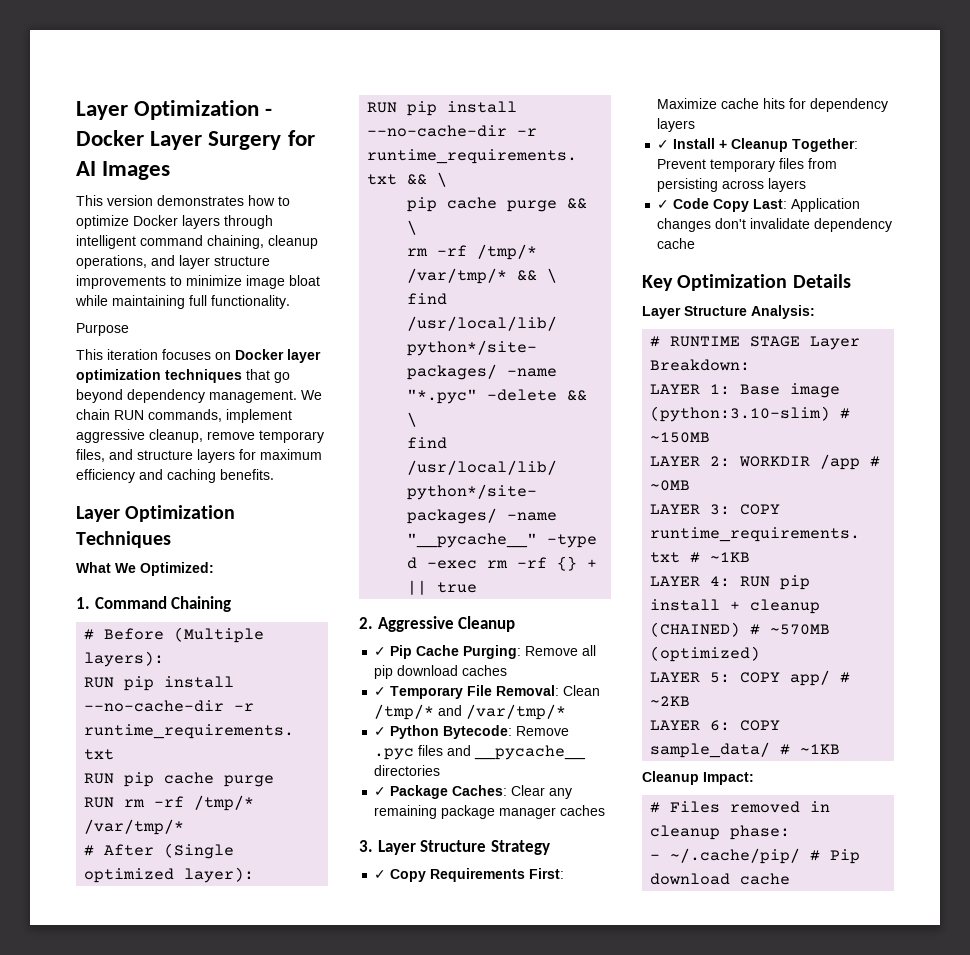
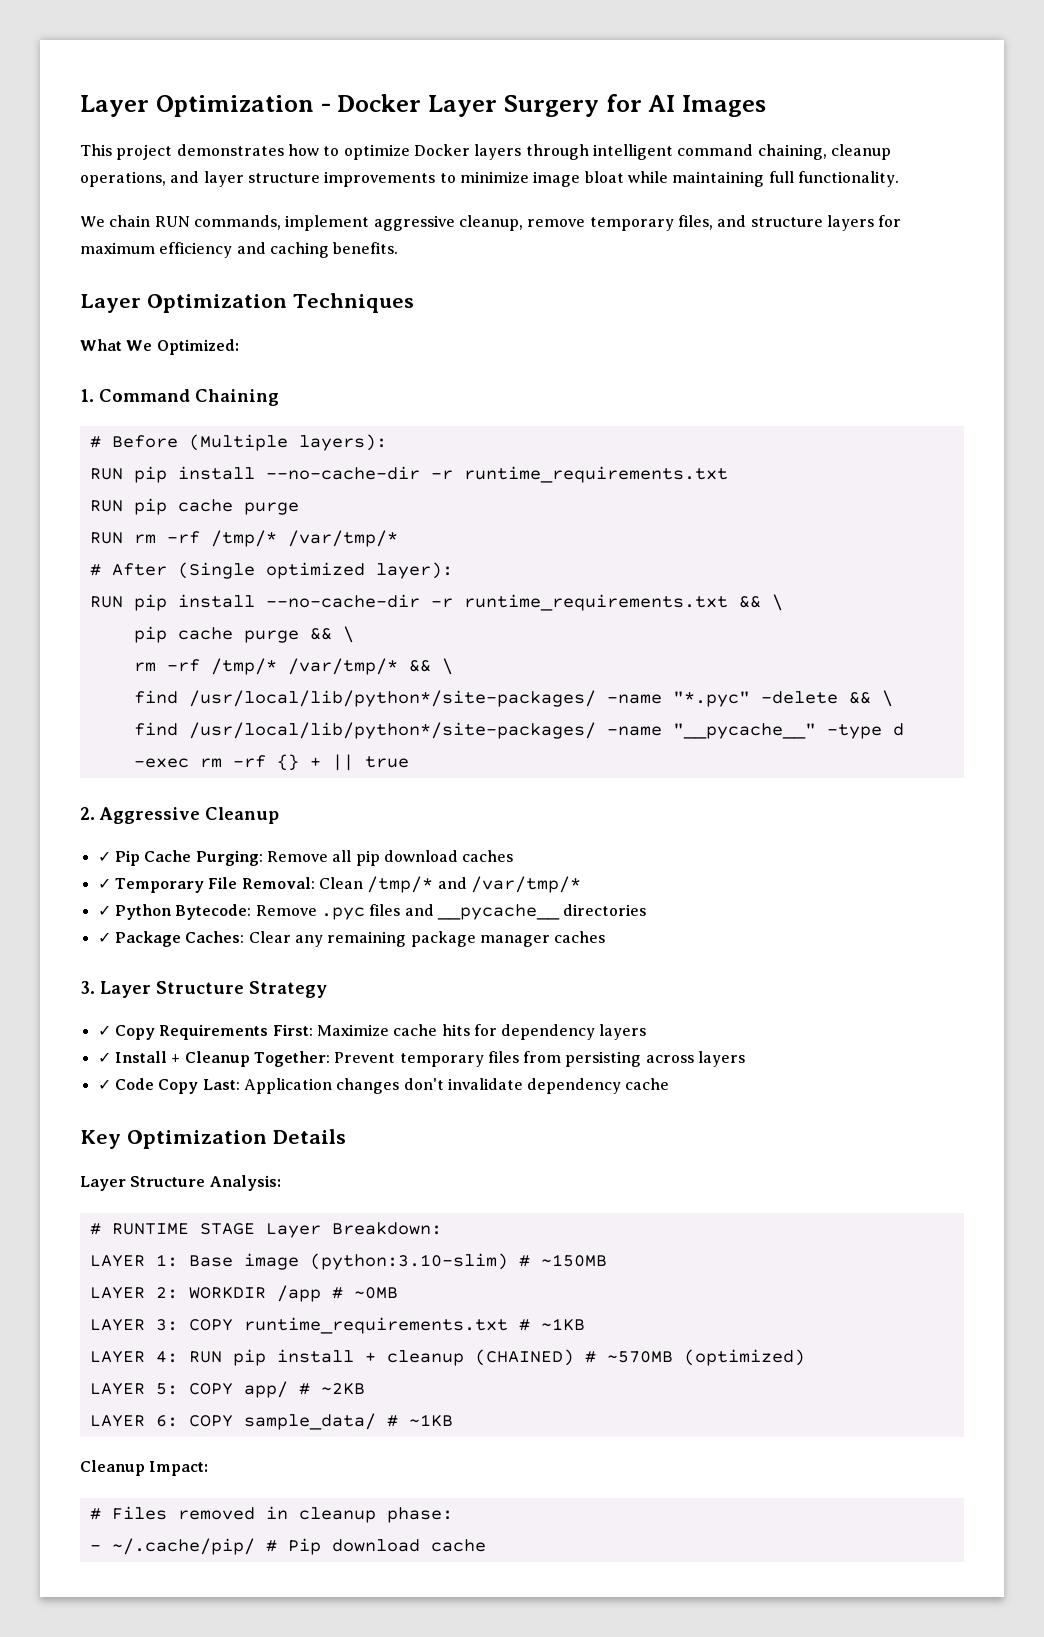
[107,195,153,206] version -> [116,144,173,160] project
[76,323,129,336] [76,349,321,363] [76,369,290,383] [76,389,297,403] Purpose // This iteration focuses on Docker layer optimization techniques that go beyond dependency management. -> (899, 179) none

